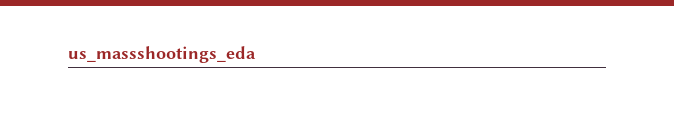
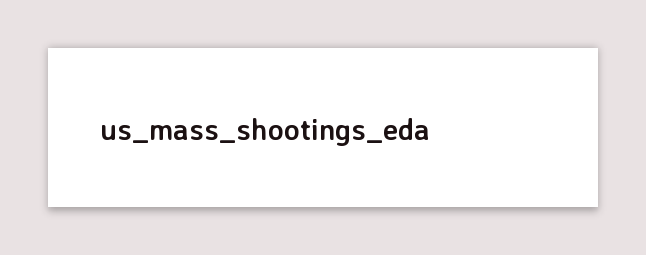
[68,46,256,63] us_massshootings_eda -> [100,118,430,146] us_mass_shootings_eda

